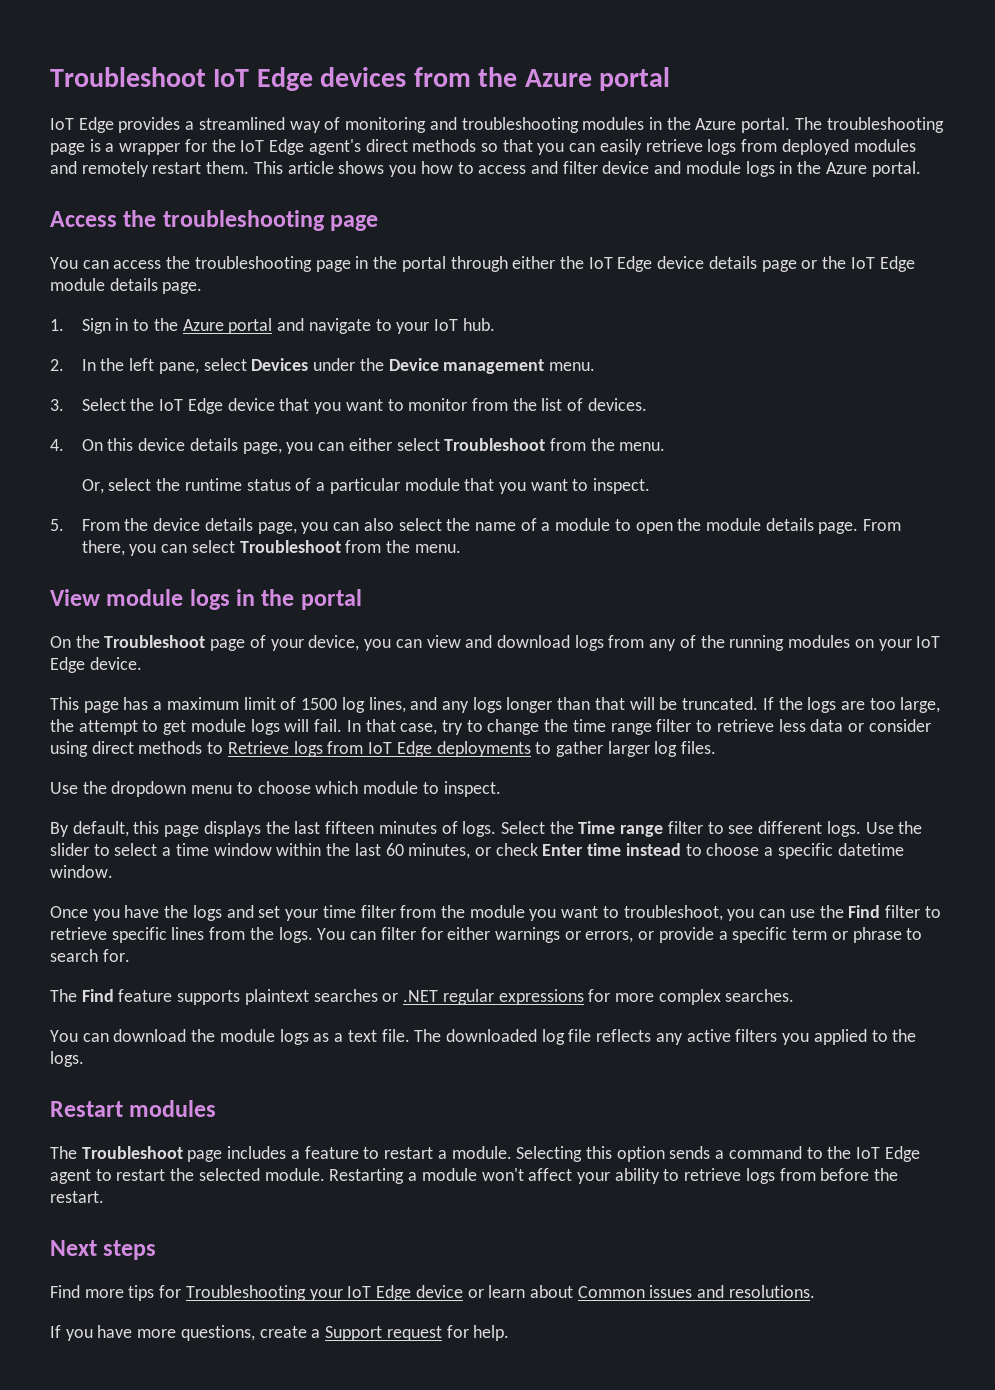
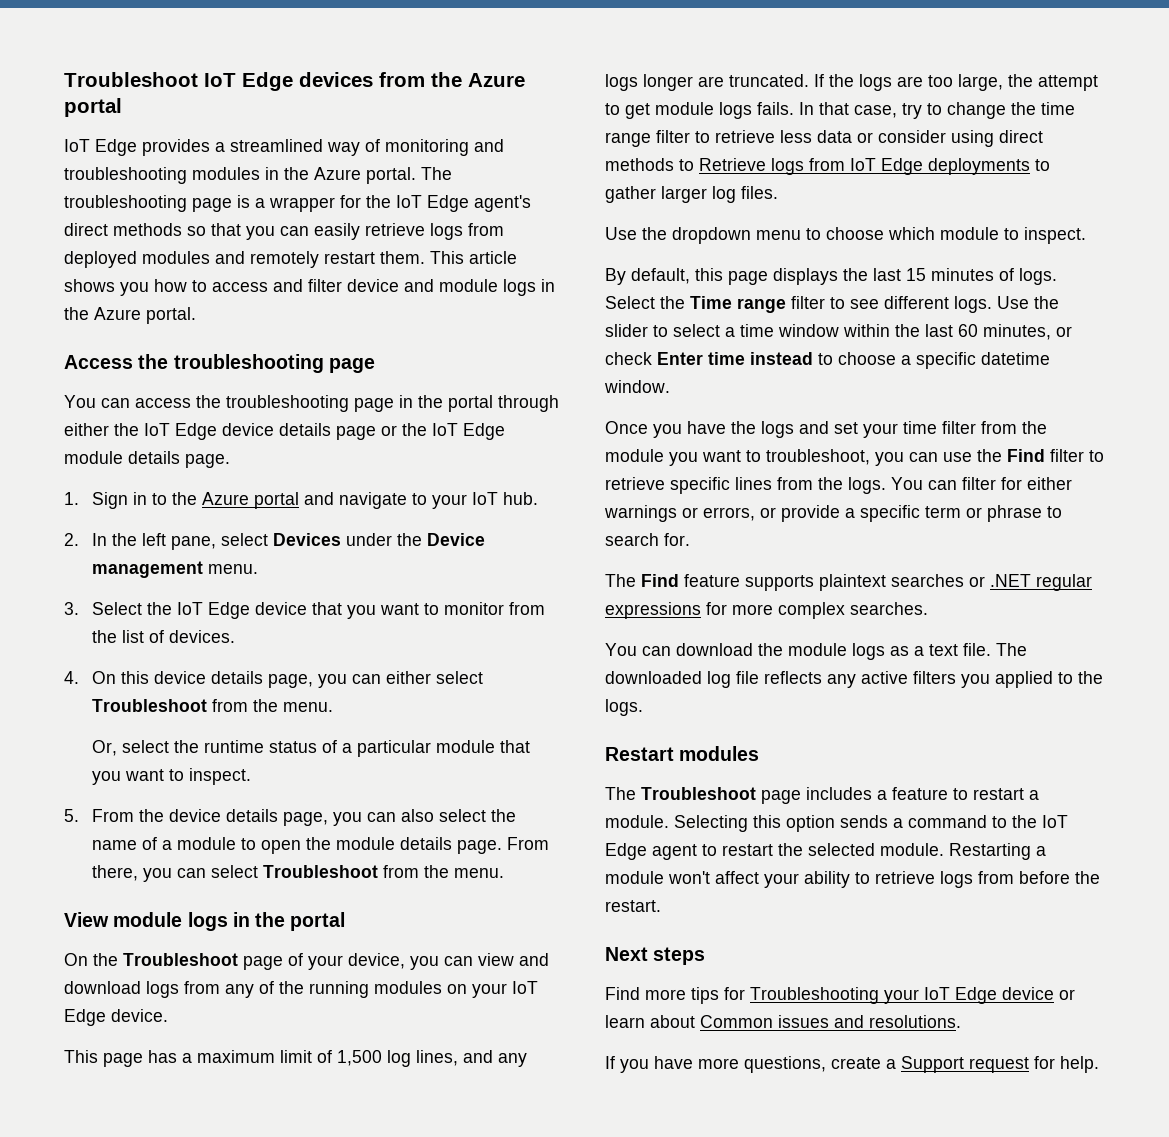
[301,698,338,710] 1500 -> [337,1050,382,1066] 1,500
[557,697,678,710] than that will be -> [698,76,724,87] are
[284,719,343,732] will fail. -> [757,102,794,115] fails.
[325,821,375,834] fifteen -> [906,268,926,281] 15

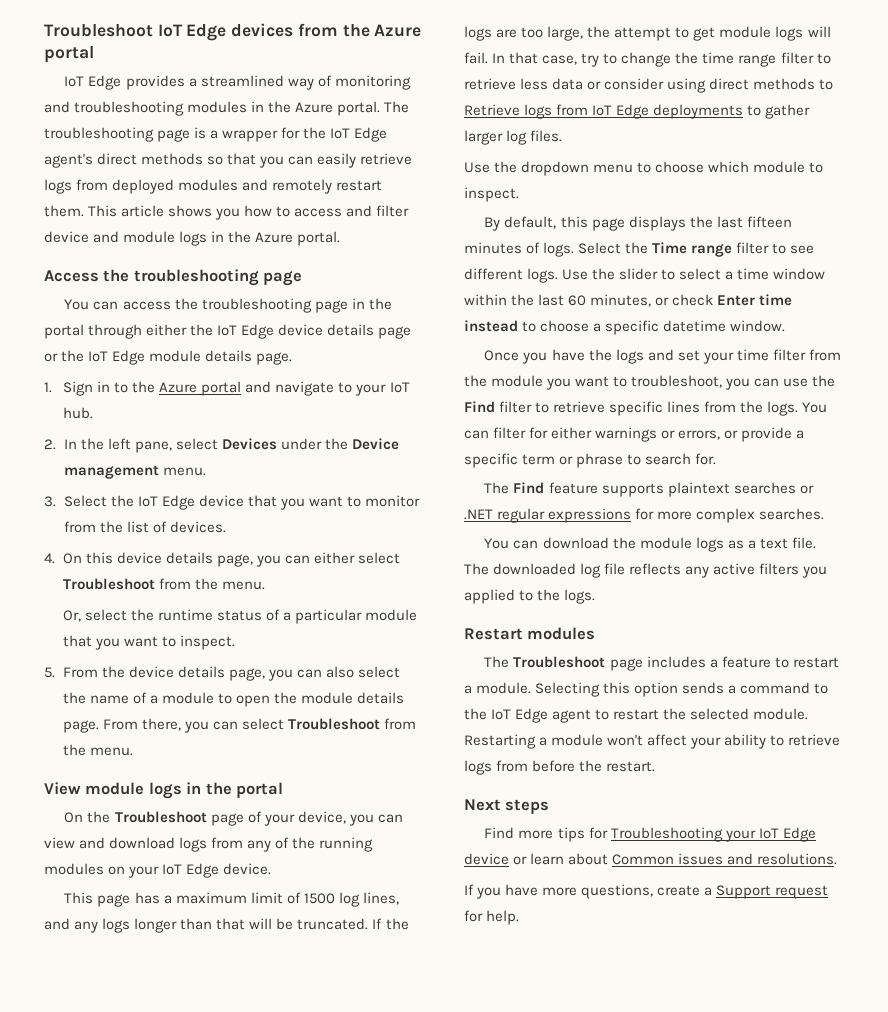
[337,1050,382,1066] 1,500 -> [303,893,335,904] 1500
[698,76,724,87] are -> [180,918,294,930] than that will be
[757,102,794,115] fails. -> [807,26,831,37] [464,52,488,64] will fail.
[906,268,926,281] 15 -> [746,216,792,228] fifteen

